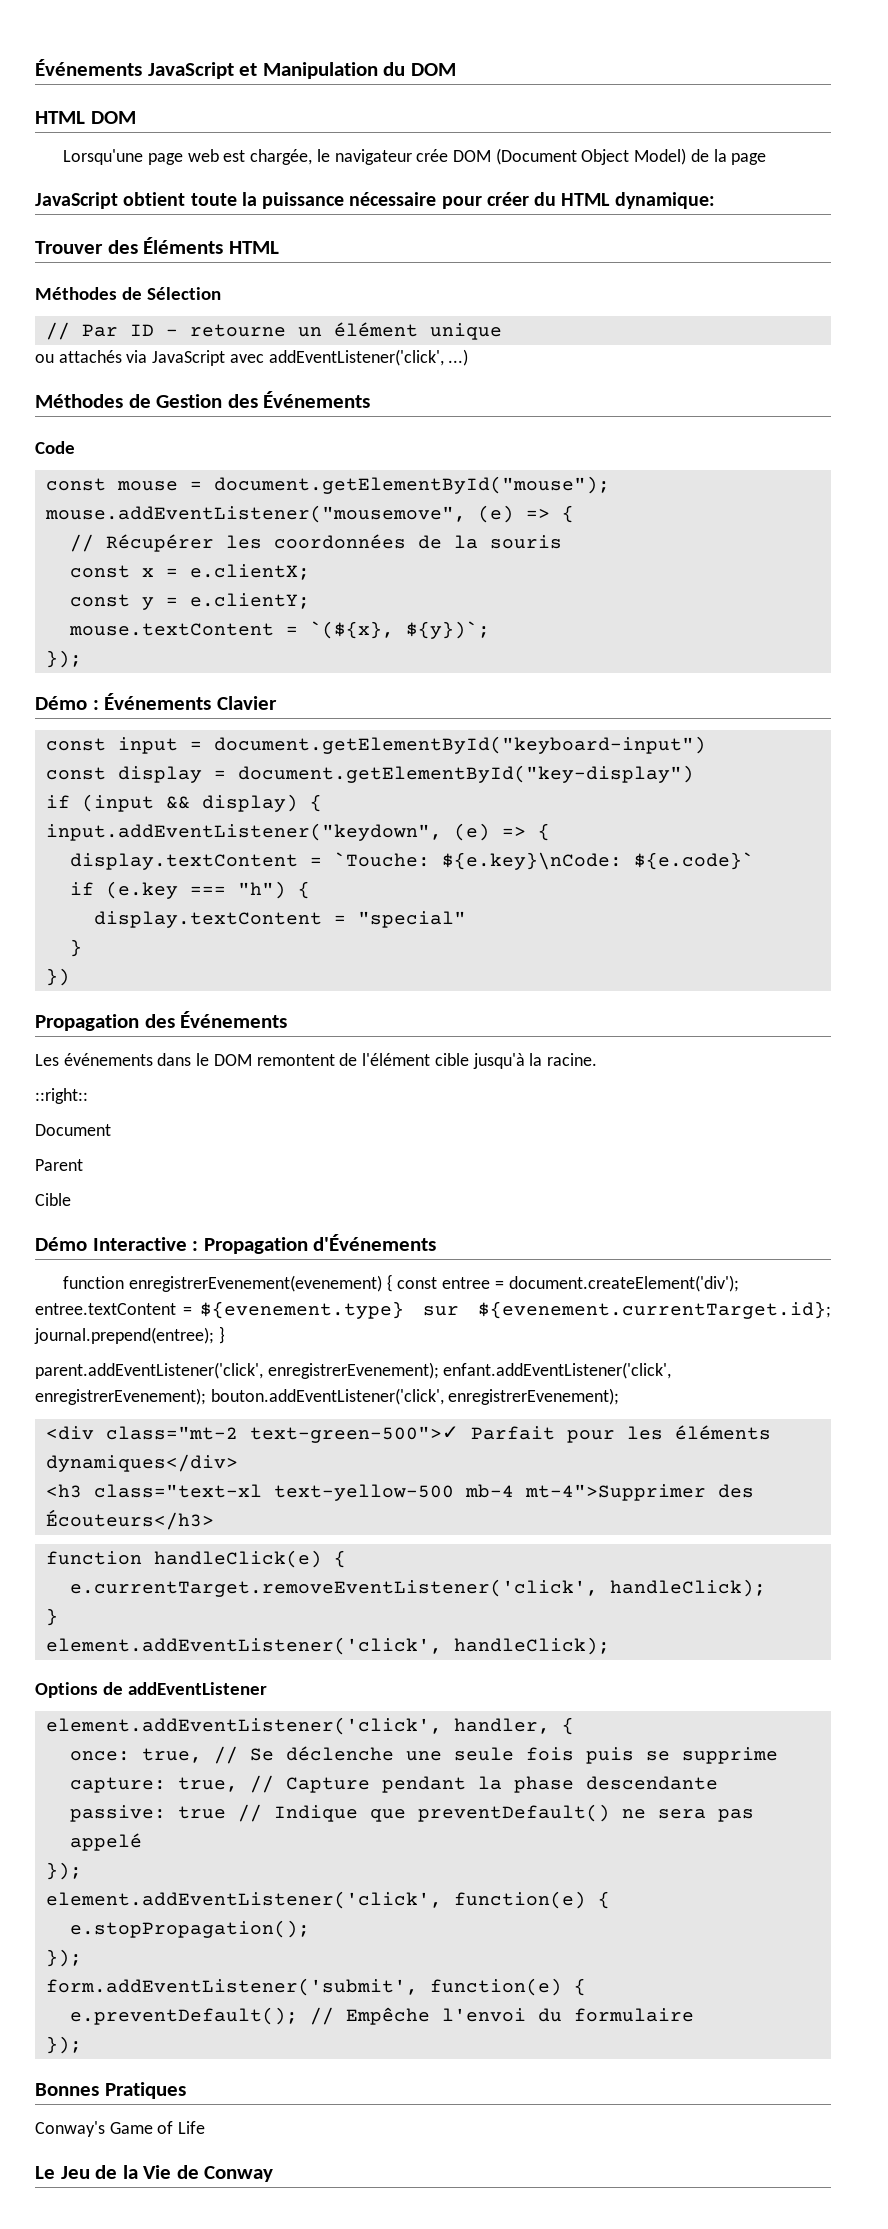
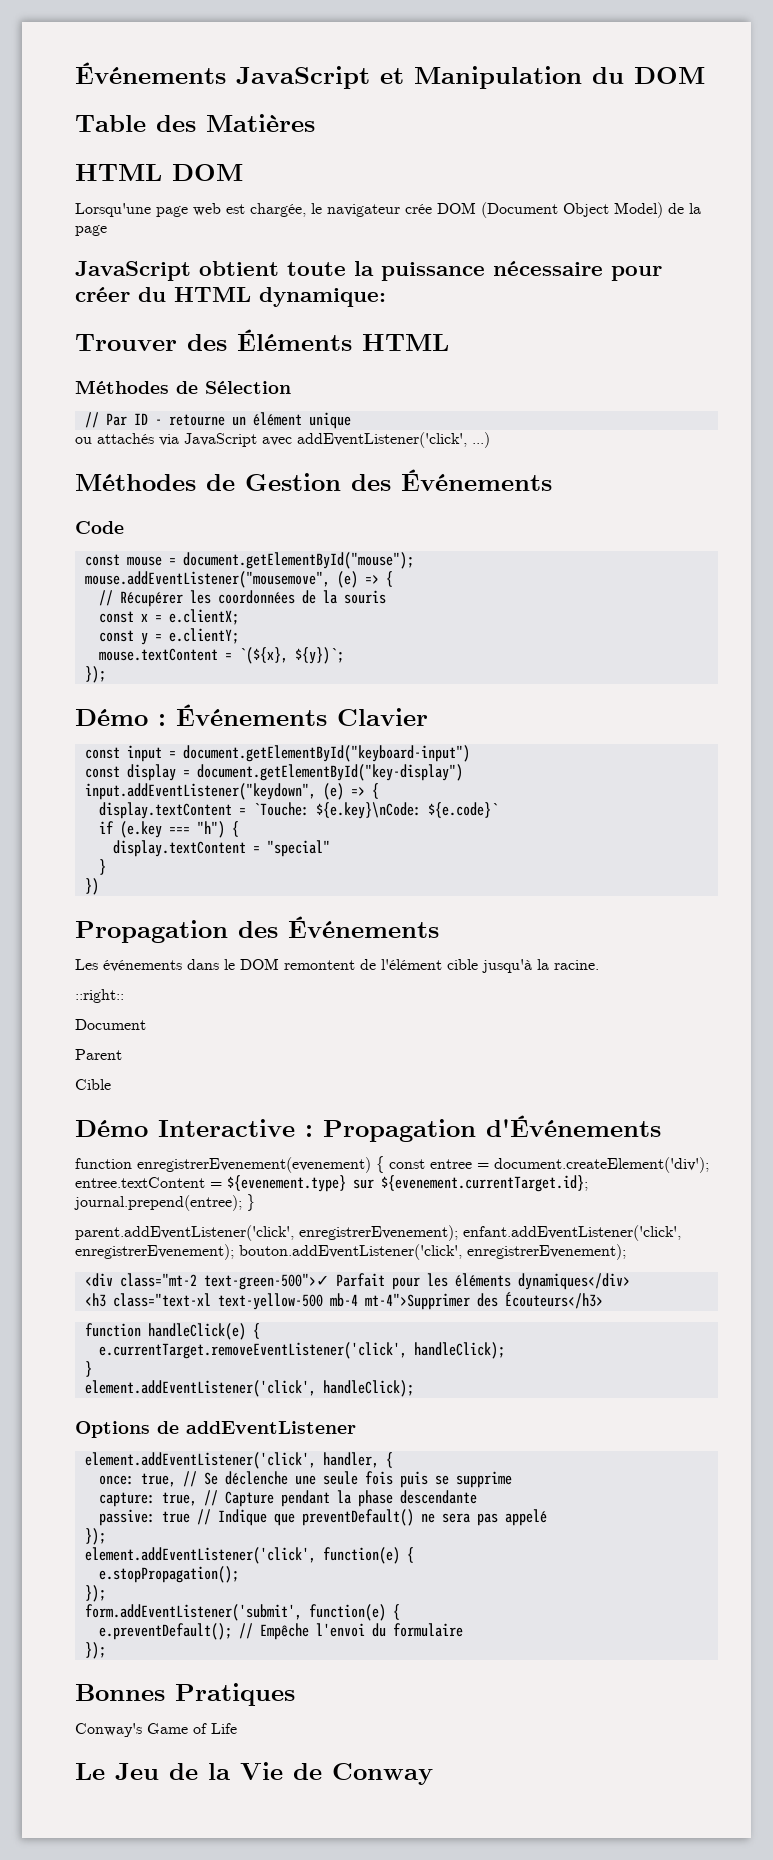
(456, 69) none -> [75,114,315,132] // Table des Matières
[45,794,322,812] // if (input && display) { -> (463, 772) none

